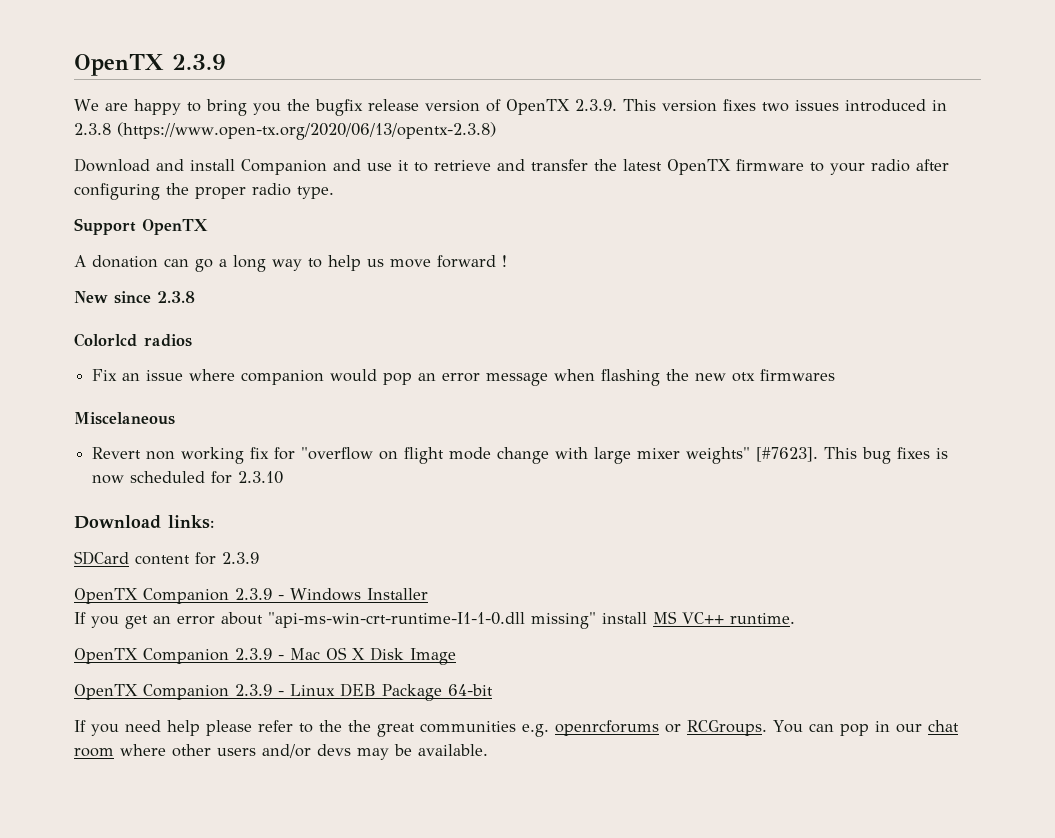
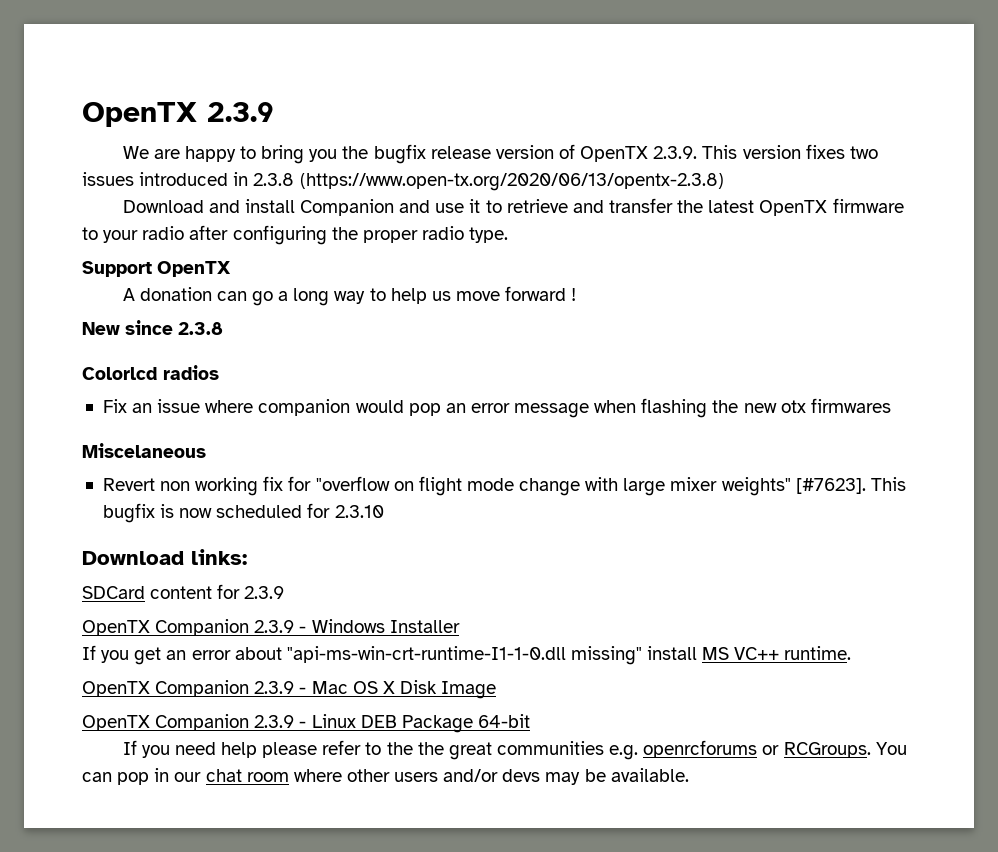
[862,447,931,464] bug fixes -> [102,503,155,523] bugfix

